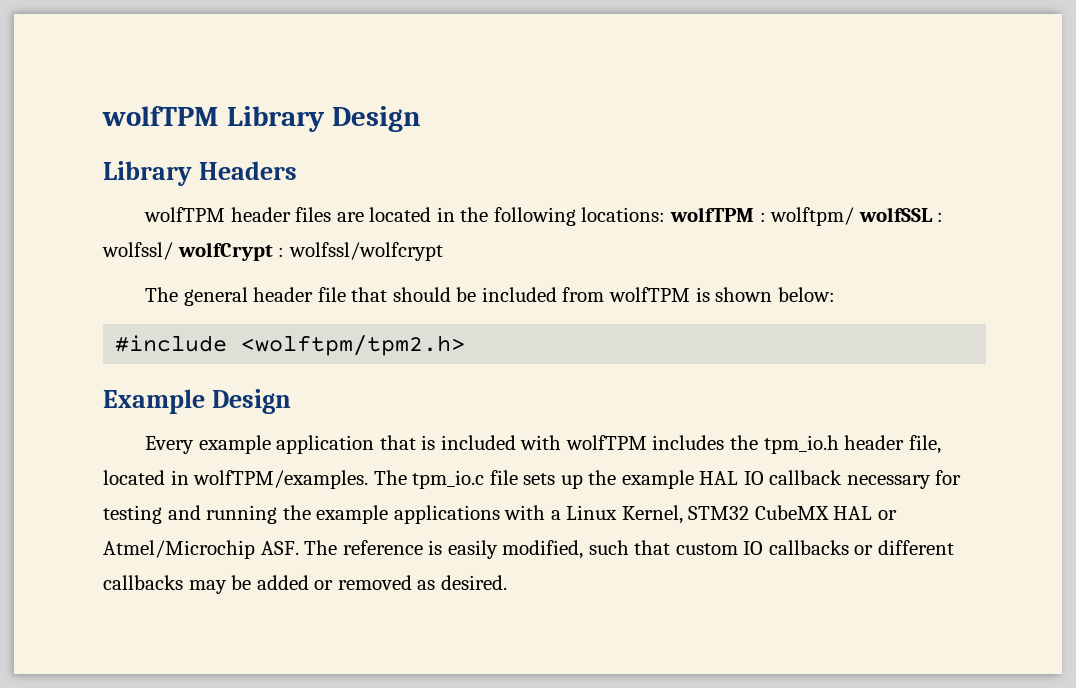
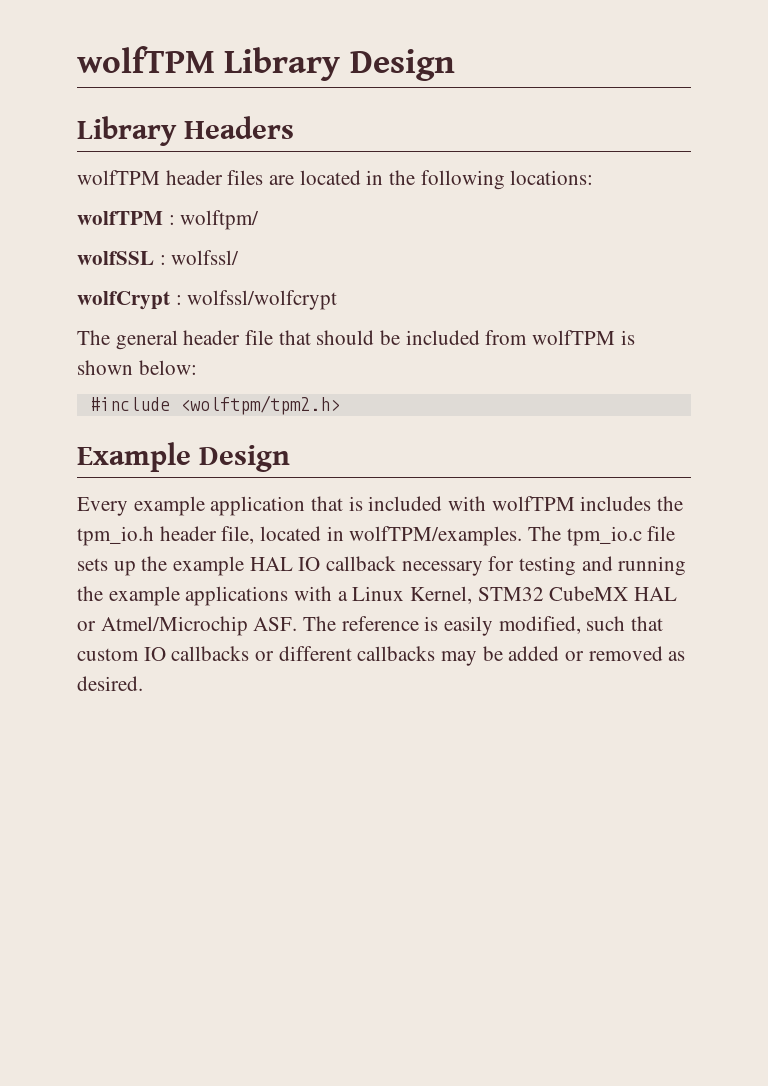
(666, 214) none -> (594, 177) //
(855, 216) none -> (260, 220) //
(173, 251) none -> (240, 257) //

